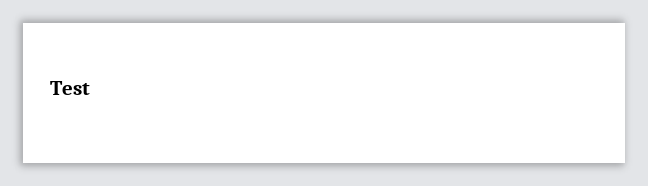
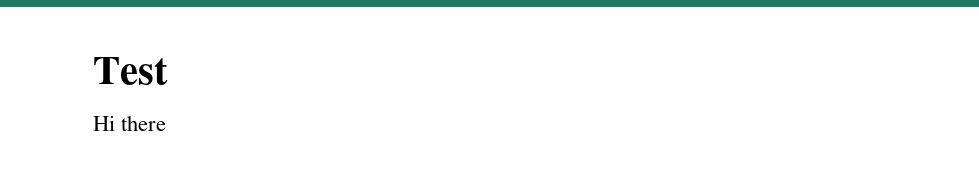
(90, 88) none -> [93,115,167,131] // Hi there

